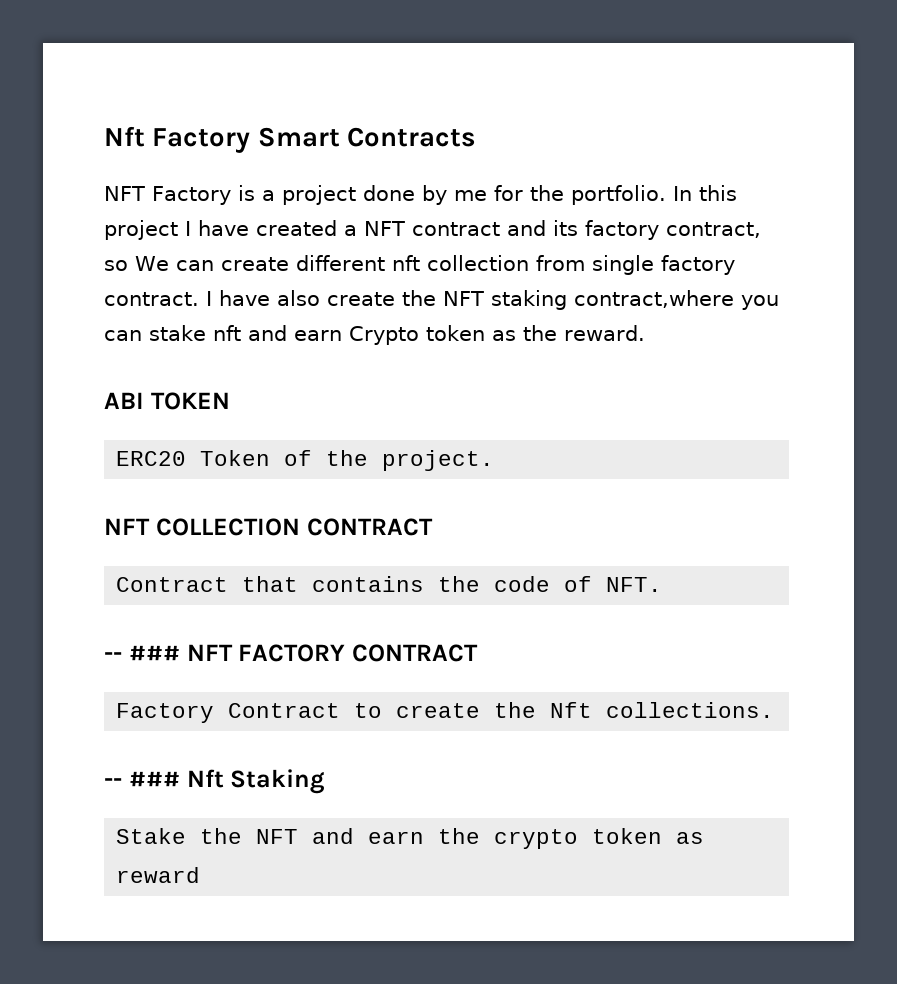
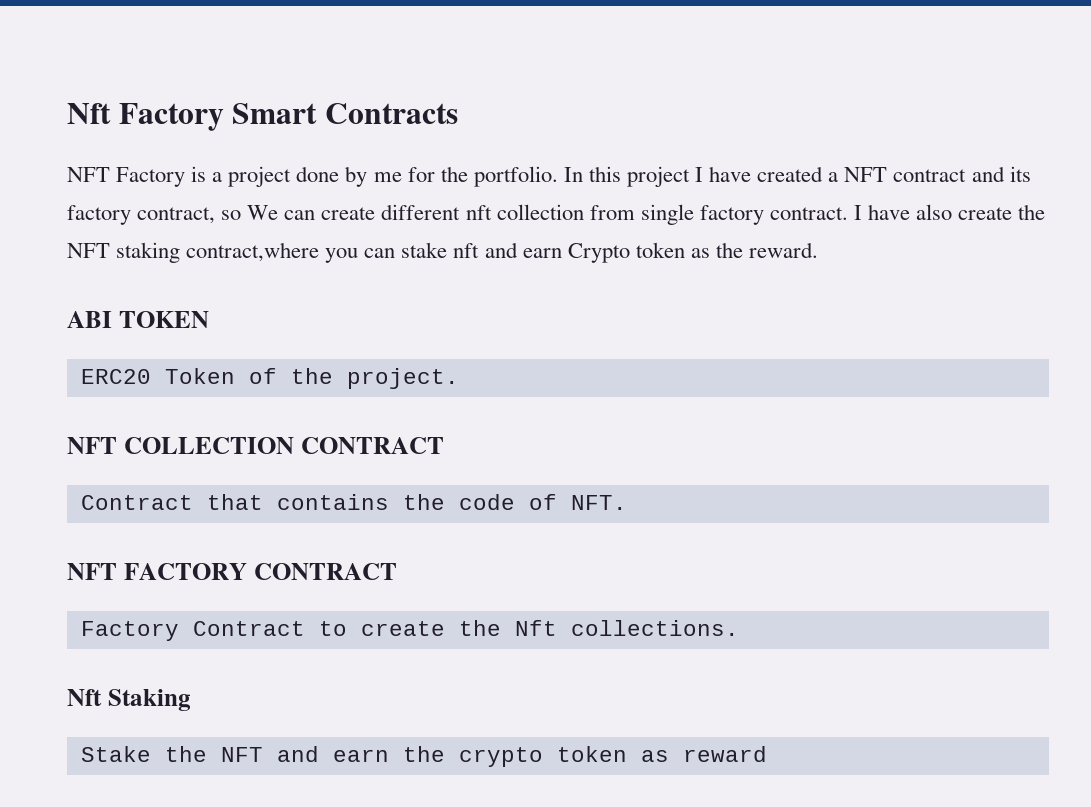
[104,645,180,661] -- ### -> (627, 502) none
[104,771,180,787] -- ### -> (739, 628) none

